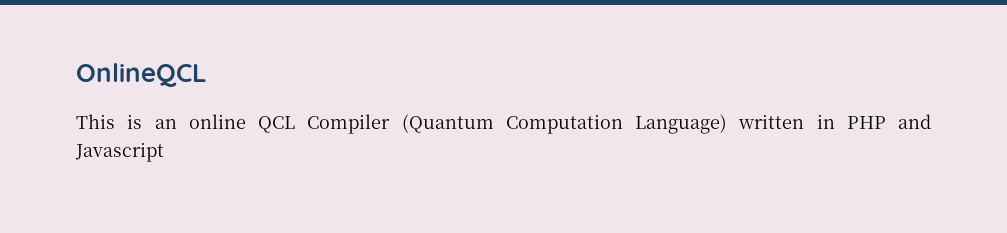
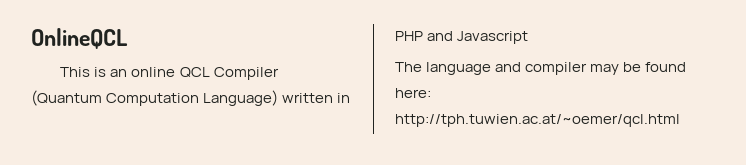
(164, 152) none -> [395,62,687,75] [395,88,431,98] [395,114,680,127] // The language and compiler may be found here: http://tph.tuwien.ac.at/~oemer/qcl.html

